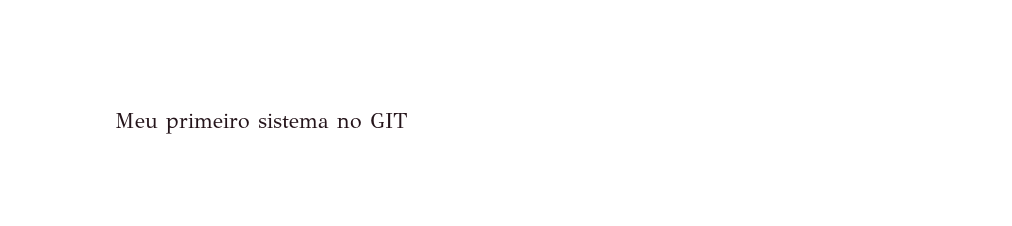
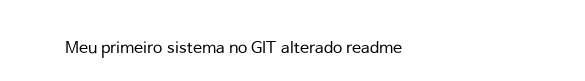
(407, 120) none -> [280,41,402,54] alterado readme

